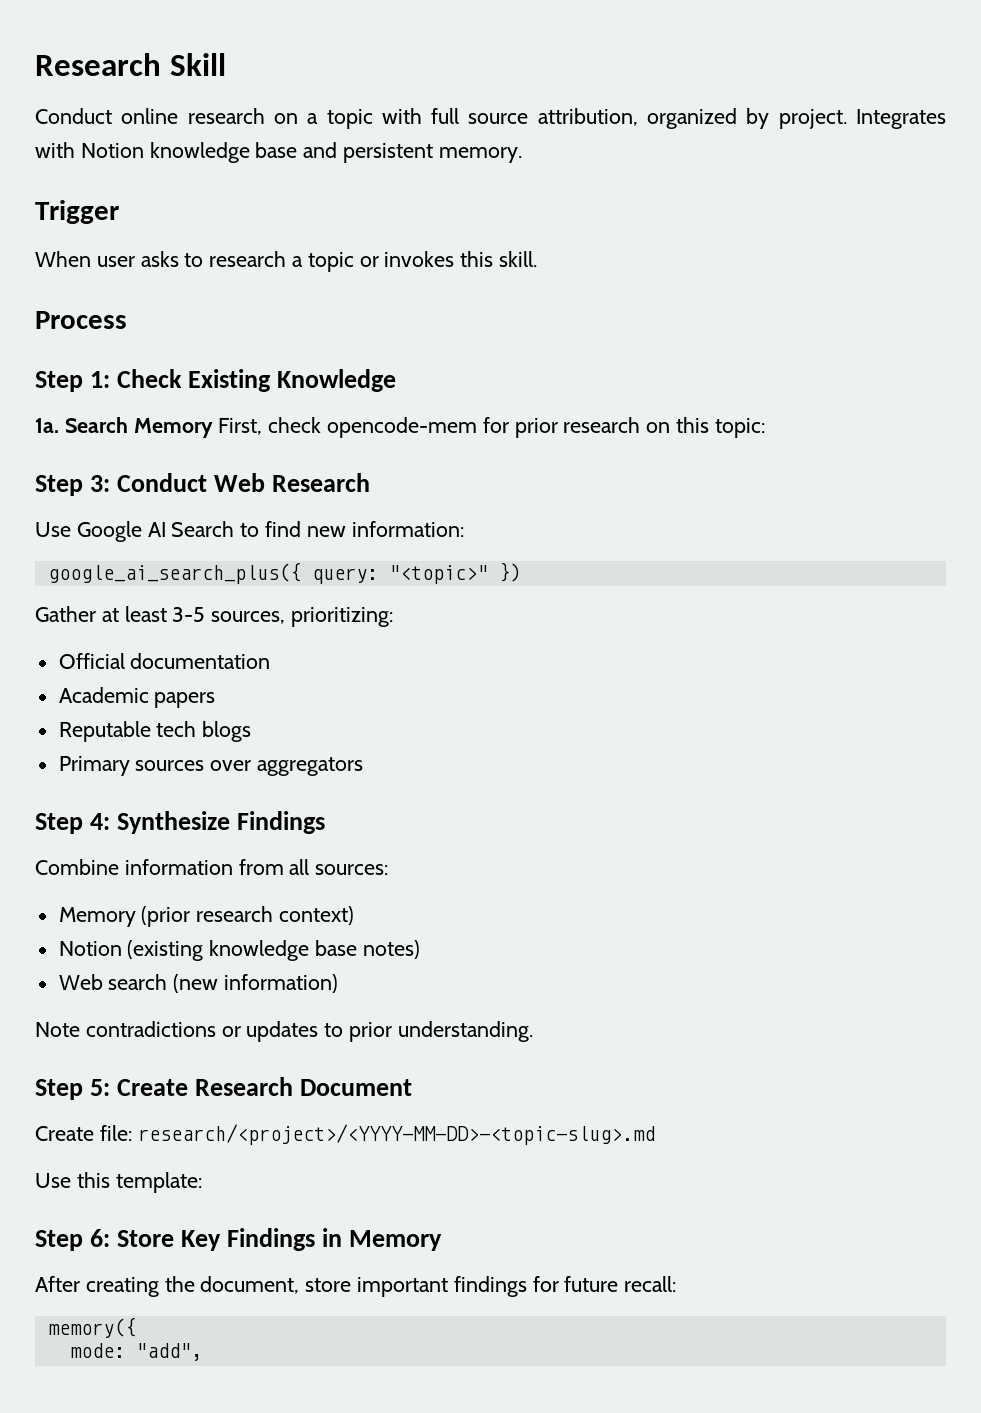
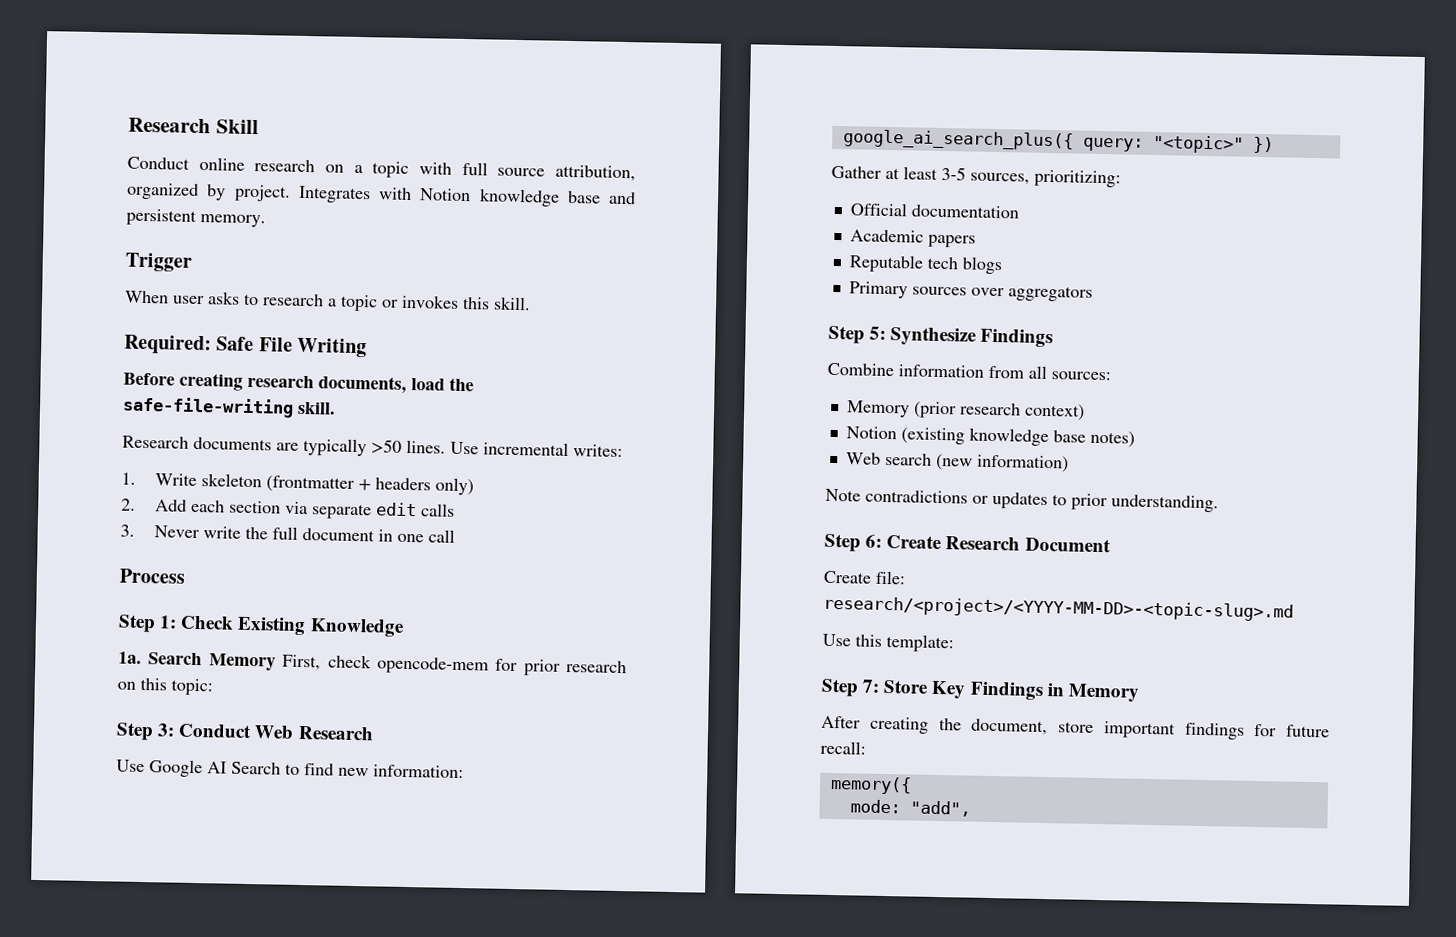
(538, 259) none -> [124,334,368,358] [123,372,474,394] [122,396,336,418] [122,435,623,458] [121,472,474,496] [121,498,455,520] [120,524,455,543] // Required: Safe File Writing // Before creating research documents, load the safe-file-writing skill. // Research documents are typically >50 lines. Use incremental writes: // 1. Write skeleton (frontmatter + headers only) // 2. Add each section via separate edit calls // 3. Never write the full document in one call
[90,813,111,830] 4: -> [869,326,887,340] 5:
[90,1079,111,1096] 5: -> [865,534,883,548] 6:
[90,1229,111,1247] 6: -> [862,679,881,693] 7:

